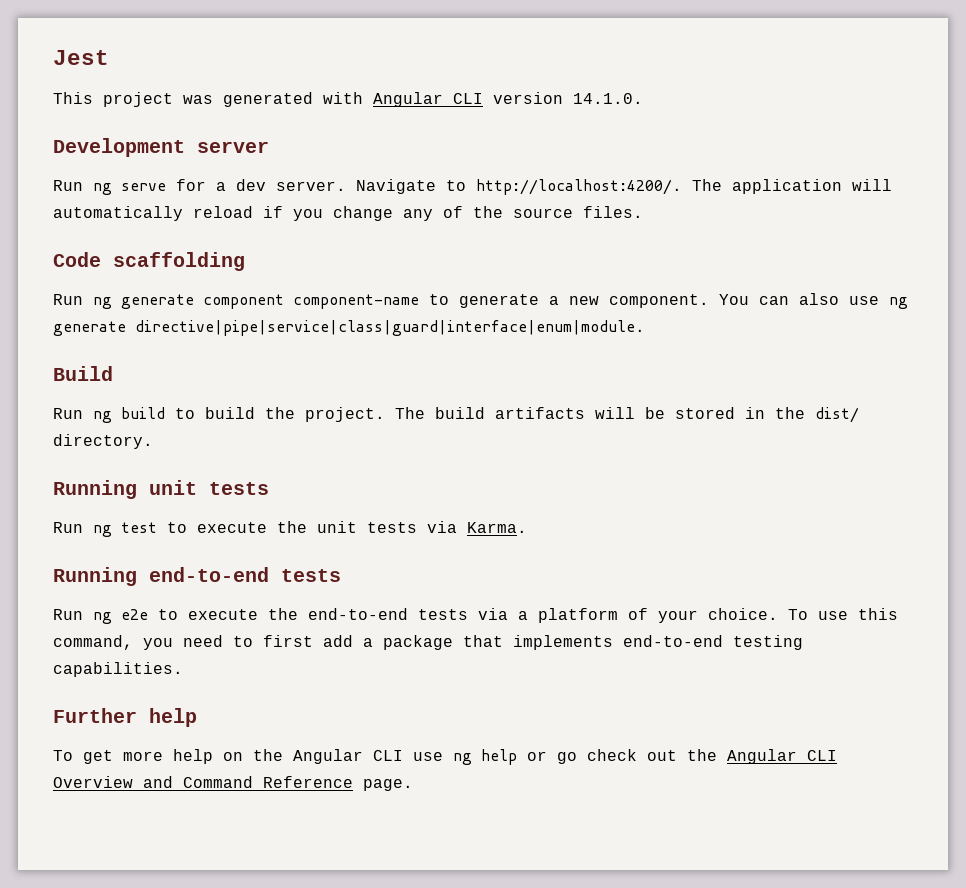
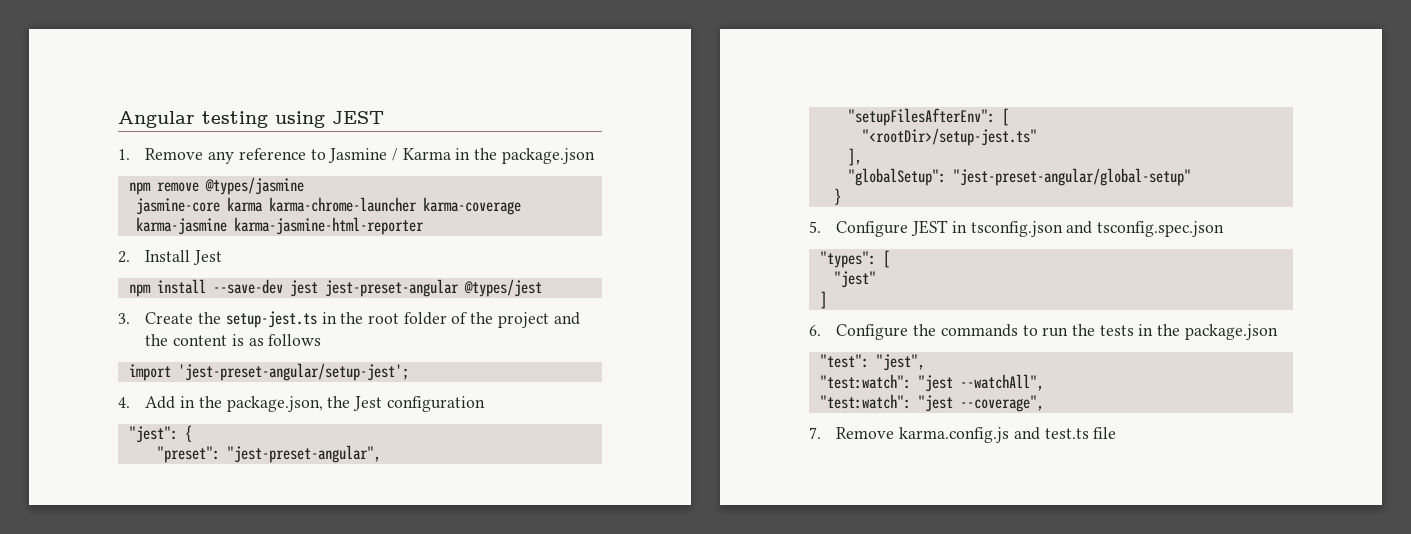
[53,50,109,65] [53,92,643,107] [53,138,269,157] [53,179,892,195] [53,206,643,221] [53,252,245,271] [53,293,908,309] [53,320,645,336] [53,366,113,381] [53,407,859,423] [53,434,153,449] [53,480,269,499] [53,521,527,537] [53,567,341,586] [53,608,898,624] [53,635,803,650] [53,662,183,677] [53,708,197,727] [53,749,837,765] [53,776,413,791] Jest // This project was generated with Angular CLI version 14.1.0. // Development server // Run ng serve for a dev server. Navigate to http://localhost:4200/. The application will automatically reload if you change any of the source files. // Code scaffolding // Run ng generate component component-name to generate a new component. You can also use ng generate directive|pipe|service|class|guard|interface|enum|module. // Build // Run ng build to build the project. The build artifacts will be stored in the dist/ directory. // Running unit tests // Run ng test to execute the unit tests via Karma. // Running end-to-end tests // Run ng e2e to execute the end-to-end tests via a platform of your choice. To use this command, you need to first add a package that implements end-to-end testing capabilities. // Further help // To get more help on the Angular CLI use ng help or go check out the Angular CLI Overview and Command Reference page. -> [118,111,384,128] [118,148,595,164] [128,177,304,195] [135,197,521,215] [135,217,424,235] [118,250,223,265] [128,279,542,297] [118,311,580,328] [145,334,322,346] [128,363,409,381] [118,396,485,412] [128,425,192,443] [156,445,381,463] [847,108,1009,126] [861,128,1037,146] [847,148,862,166] [847,168,1191,186] [833,188,841,205] [809,220,1225,237] [819,250,890,268] [833,271,876,288] [819,291,827,309] [809,324,1278,340] [819,354,925,371] [819,374,1044,392] [819,394,1044,412] [809,427,1117,443] Angular testing using JEST // 1. Remove any reference to Jasmine / Karma in the package.json // npm remove @types/jasmine // jasmine-core karma karma-chrome-launcher karma-coverage karma-jasmine karma-jasmine-html-reporter // 2. Install Jest // npm install --save-dev jest jest-preset-angular @types/jest // 3. Create the setup-jest.ts in the root folder of the project and the content is as follows // import 'jest-preset-angular/setup-jest'; // 4. Add in the package.json, the Jest configuration // "jest": { // "preset": "jest-preset-angular", // "setupFilesAfterEnv": [ // "<rootDir>/setup-jest.ts" // ], // "globalSetup": "jest-preset-angular/global-setup" // } // 5. Configure JEST in tsconfig.json and tsconfig.spec.json // "types": [ // "jest" // ] // 6. Configure the commands to run the tests in the package.json // "test": "jest", // "test:watch": "jest --watchAll", // "test:watch": "jest --coverage", // 7. Remove karma.config.js and test.ts file

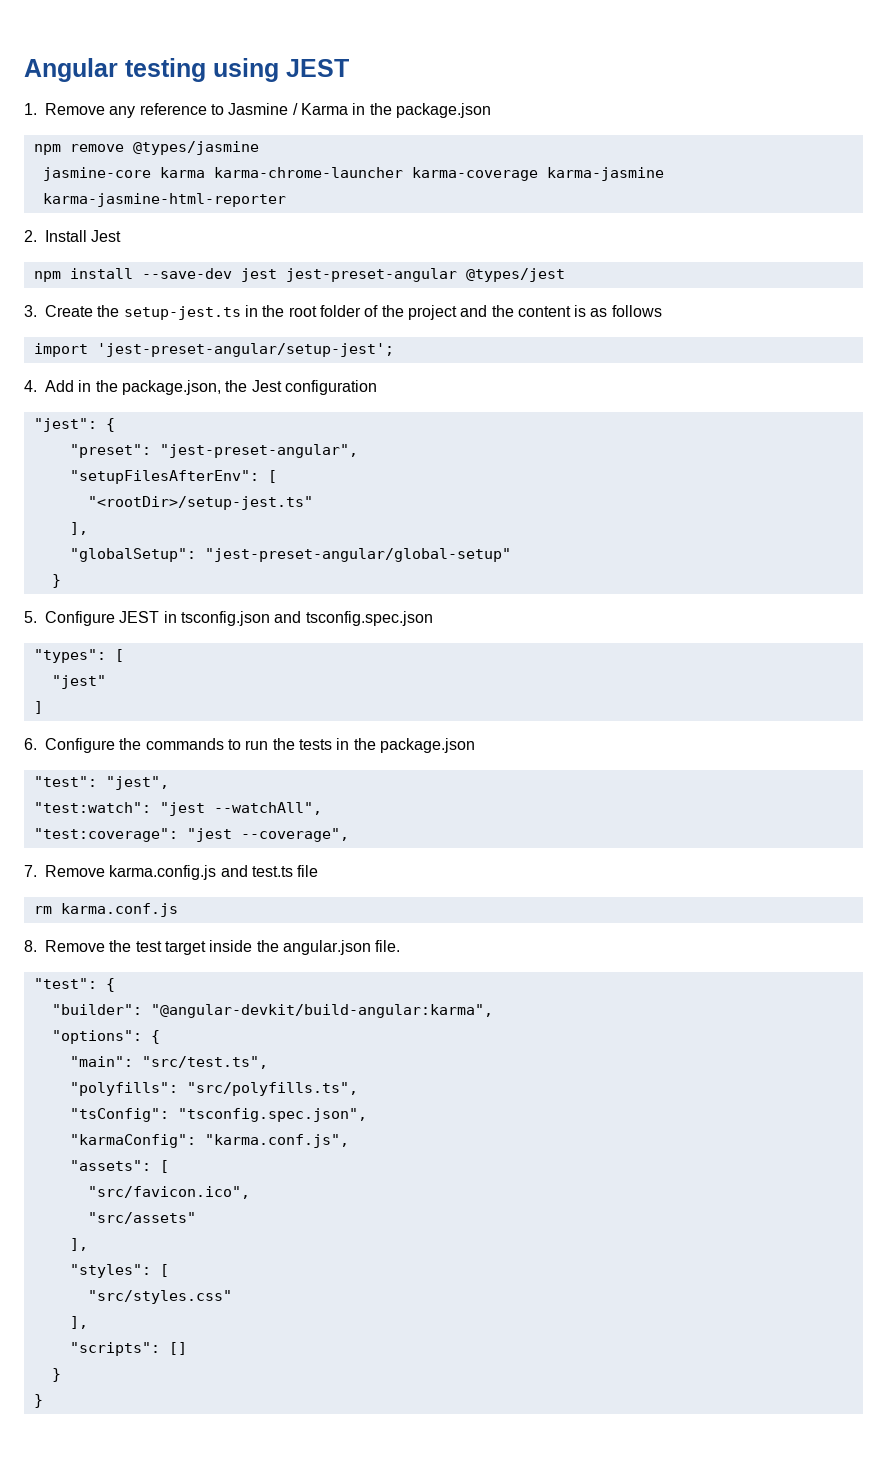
[819,394,911,409] "test:watch": -> [33,828,178,842] "test:coverage":
(1117, 433) none -> [33,903,178,917] [24,940,401,955] [33,978,115,992] [51,1004,493,1018] [51,1030,160,1044] [69,1056,268,1069] [69,1082,358,1096] [69,1108,367,1122] [69,1134,349,1148] [69,1160,169,1173] [87,1186,250,1199] [87,1212,196,1224] [69,1238,88,1251] [69,1264,169,1278] [87,1290,232,1304] [69,1316,88,1329] [69,1342,187,1356] [51,1368,61,1382] [33,1394,43,1408] // rm karma.conf.js // 8. Remove the test target inside the angular.json file. // "test": { // "builder": "@angular-devkit/build-angular:karma", // "options": { // "main": "src/test.ts", // "polyfills": "src/polyfills.ts", // "tsConfig": "tsconfig.spec.json", // "karmaConfig": "karma.conf.js", // "assets": [ // "src/favicon.ico", // "src/assets" // ], // "styles": [ // "src/styles.css" // ], // "scripts": [] // } // }

